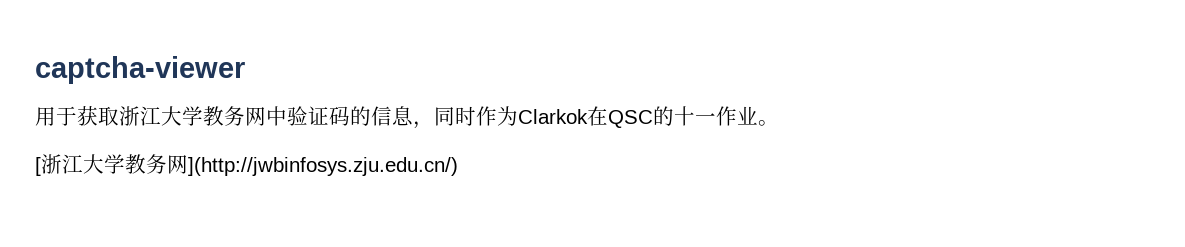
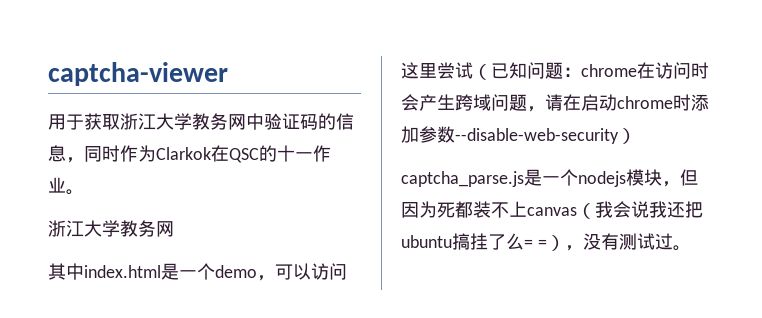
[35,154,458,176] [浙江大学教务网](http://jwbinfosys.zju.edu.cn/) -> [48,220,174,237] [48,263,347,281] [401,62,709,80] [401,94,709,112] [401,126,636,144] [401,169,698,187] [401,201,703,219] [401,233,691,251] 浙江大学教务网 // 其中index.html是一个demo，可以访问这里尝试（已知问题：chrome在访问时会产生跨域问题，请在启动chrome时添加参数--disable-web-security） // captcha_parse.js是一个nodejs模块，但因为死都装不上canvas（我会说我还把ubuntu搞挂了么= =），没有测试过。

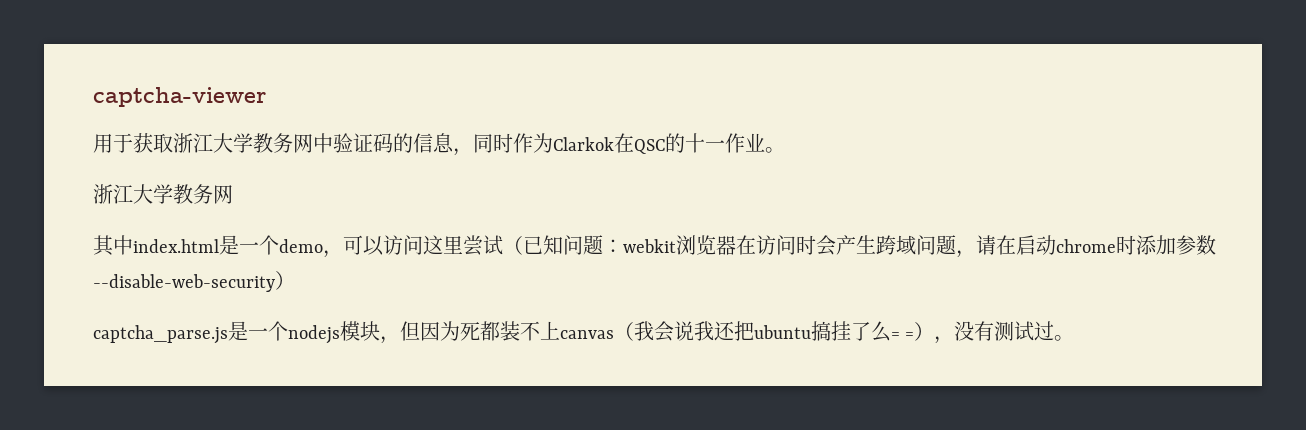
[581,64,637,77] chrome -> [623,235,736,255] webkit浏览器

